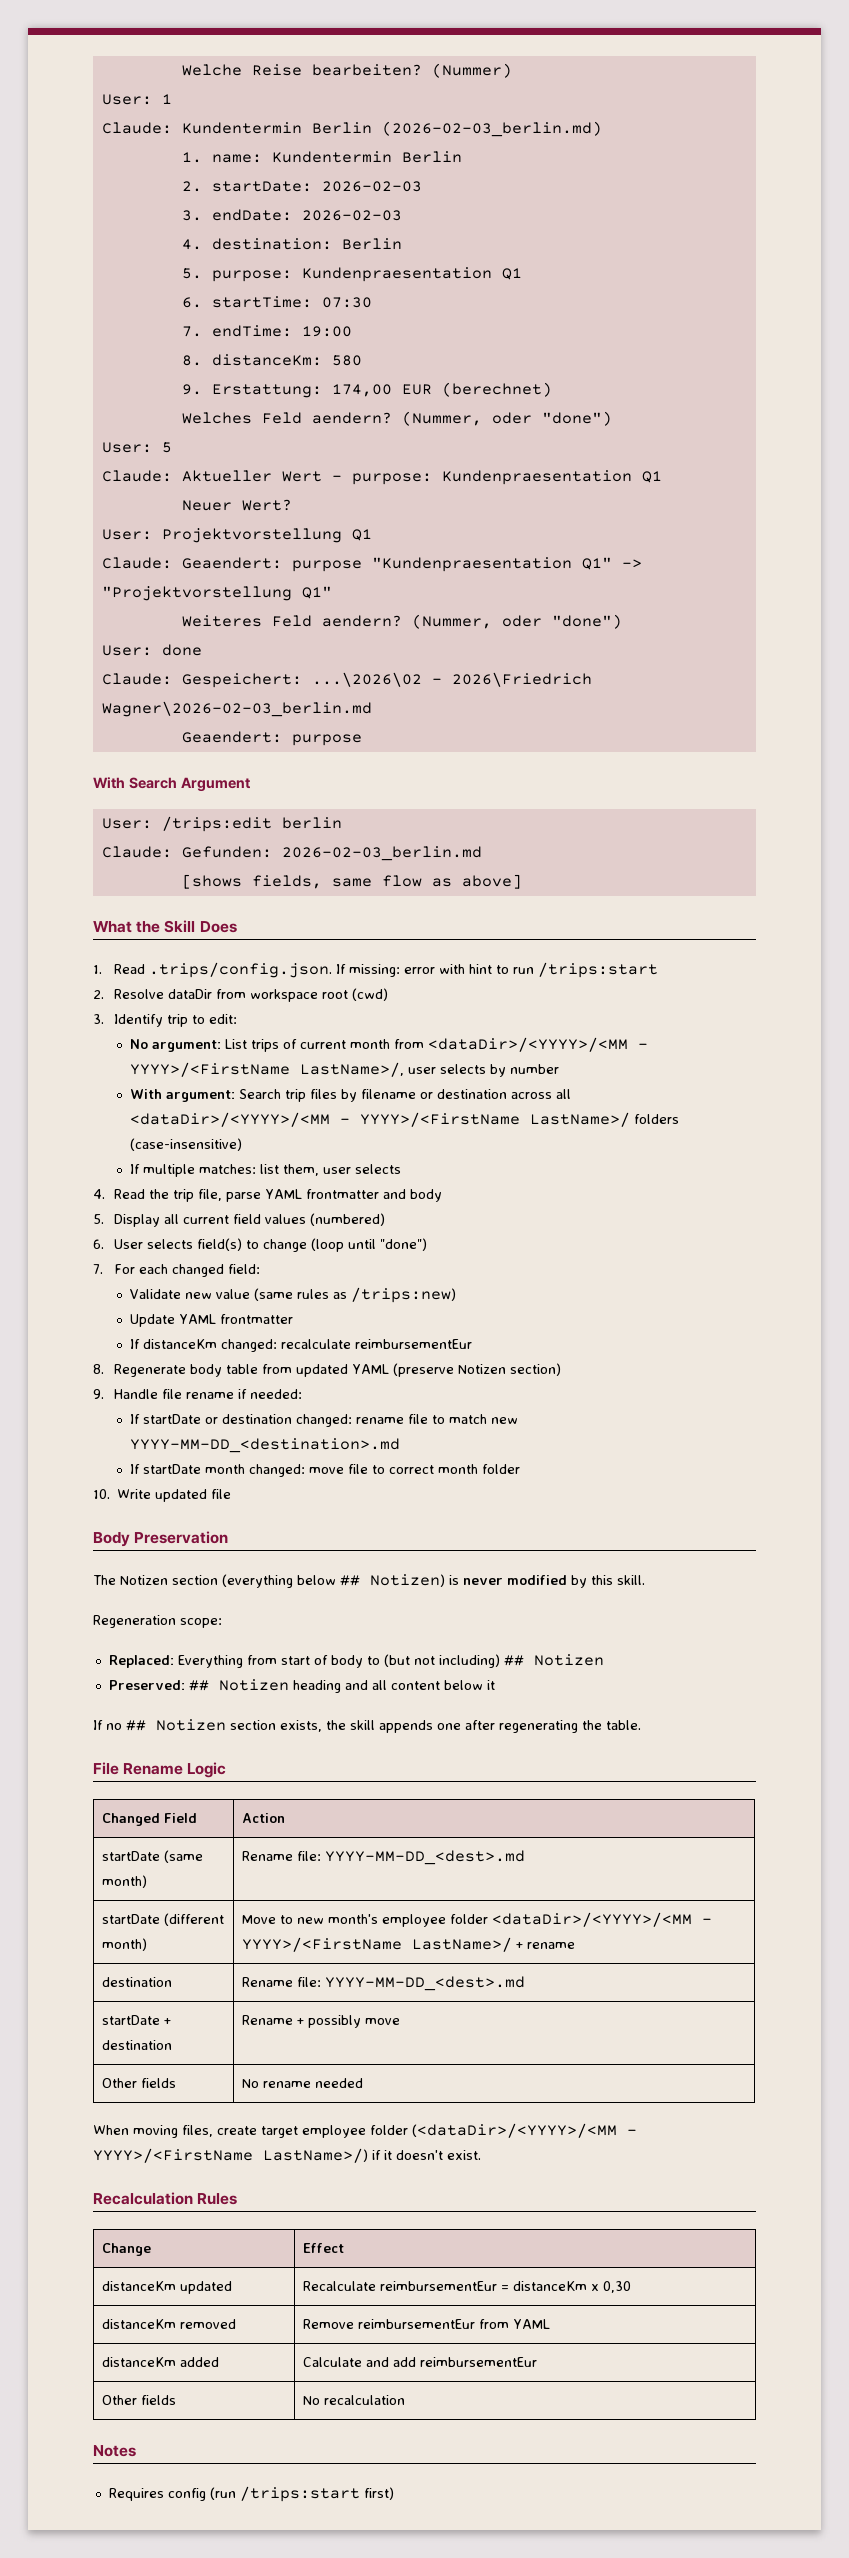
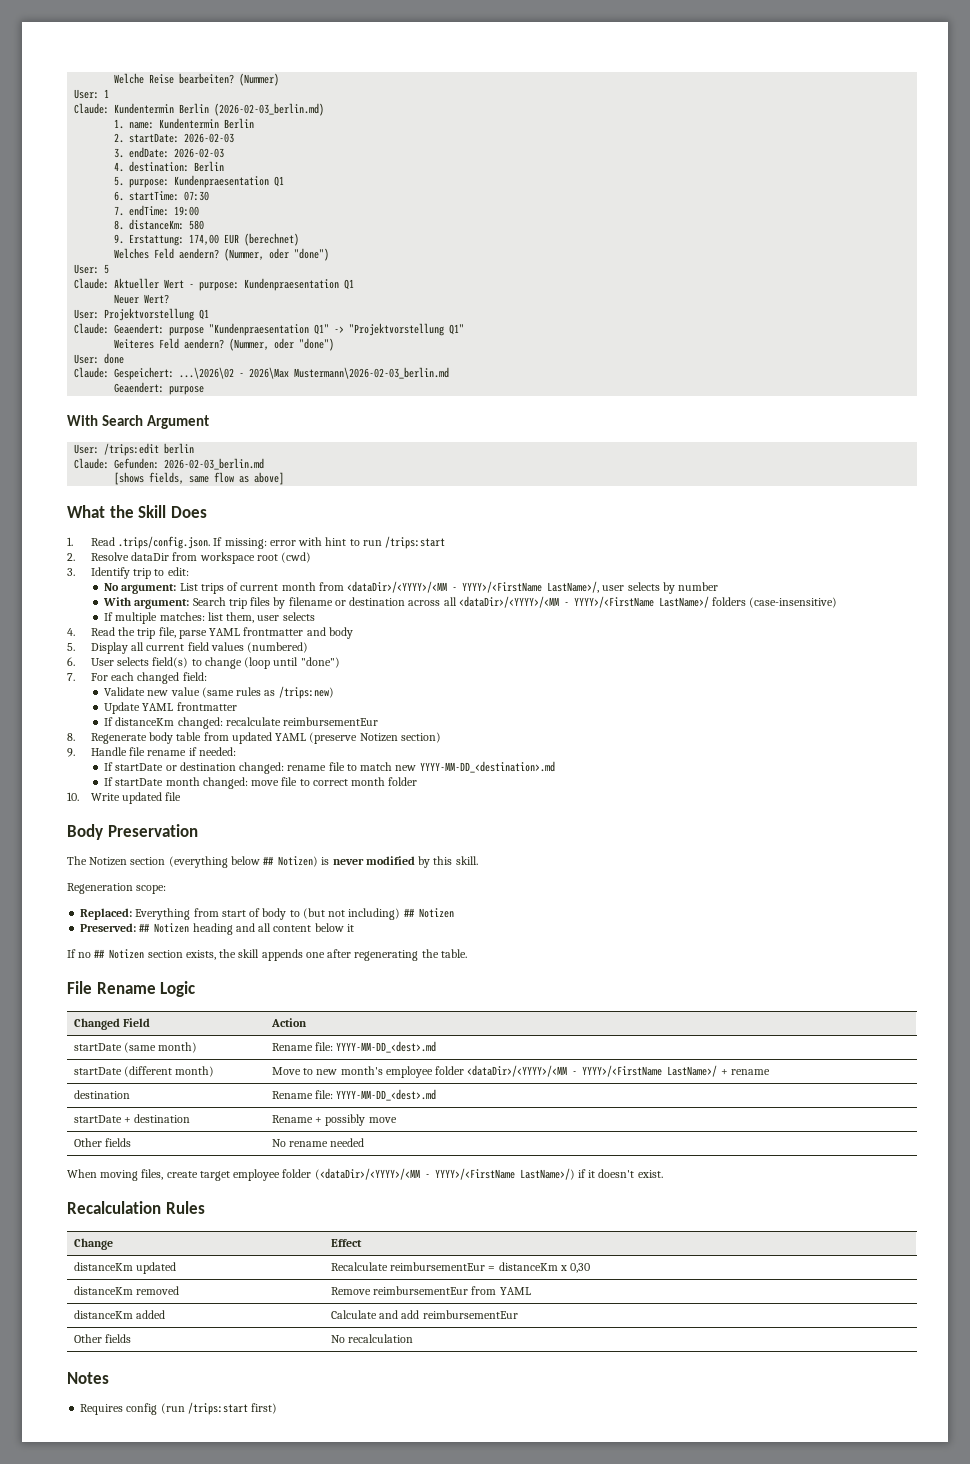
[451,672,592,687] [101,701,372,717] 2026\Friedrich Wagner\2026-02-03_berlin.md -> [249,367,450,379] 2026\Max Mustermann\2026-02-03_berlin.md

